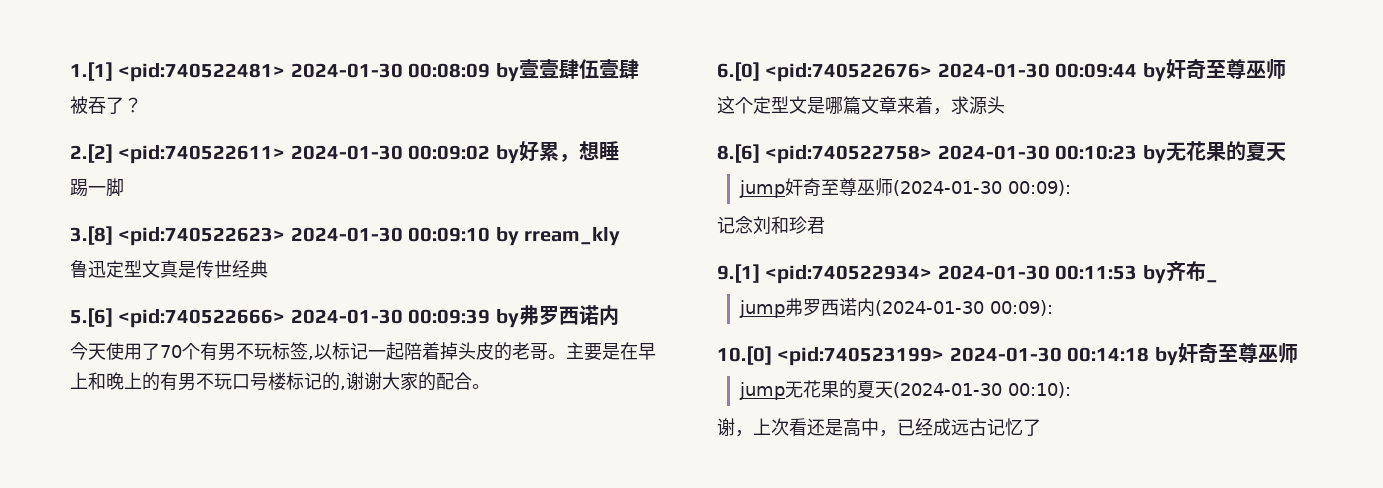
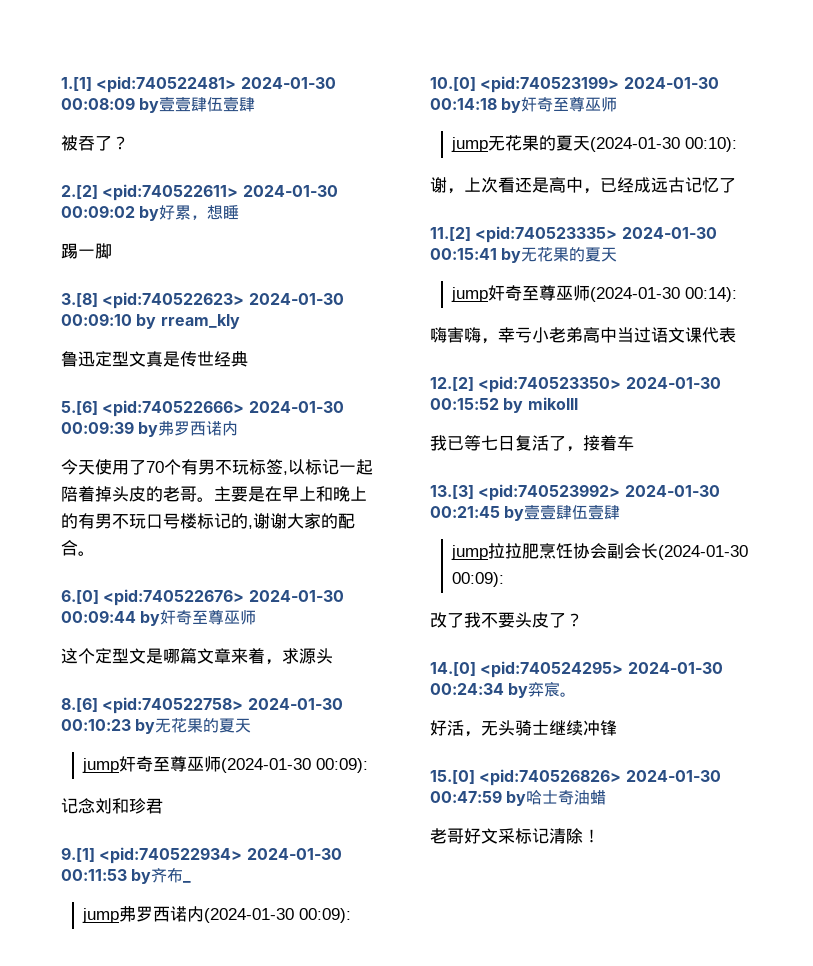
(1041, 427) none -> [430,226,717,243] [430,247,618,263] [451,285,738,302] [430,327,736,344] [430,376,721,393] [430,397,578,413] [430,435,634,452] [430,484,720,501] [430,505,621,521] [451,543,749,560] [452,572,505,587] [430,612,583,628] [430,661,723,678] [430,681,577,698] [430,720,617,737] [430,769,721,786] [430,789,607,806] [430,828,600,844] // 11.[2] <pid:740523335> 2024-01-30 00:15:41 by无花果的夏天 // jump奸奇至尊巫师(2024-01-30 00:14): // 嗨害嗨，幸亏小老弟高中当过语文课代表 // 12.[2] <pid:740523350> 2024-01-30 00:15:52 by mikolll // 我已等七日复活了，接着车 // 13.[3] <pid:740523992> 2024-01-30 00:21:45 by壹壹肆伍壹肆 // jump拉拉肥烹饪协会副会长(2024-01-30 00:09): // 改了我不要头皮了？ // 14.[0] <pid:740524295> 2024-01-30 00:24:34 by弈宸。 // 好活，无头骑士继续冲锋 // 15.[0] <pid:740526826> 2024-01-30 00:47:59 by哈士奇油蜡 // 老哥好文采标记清除！

